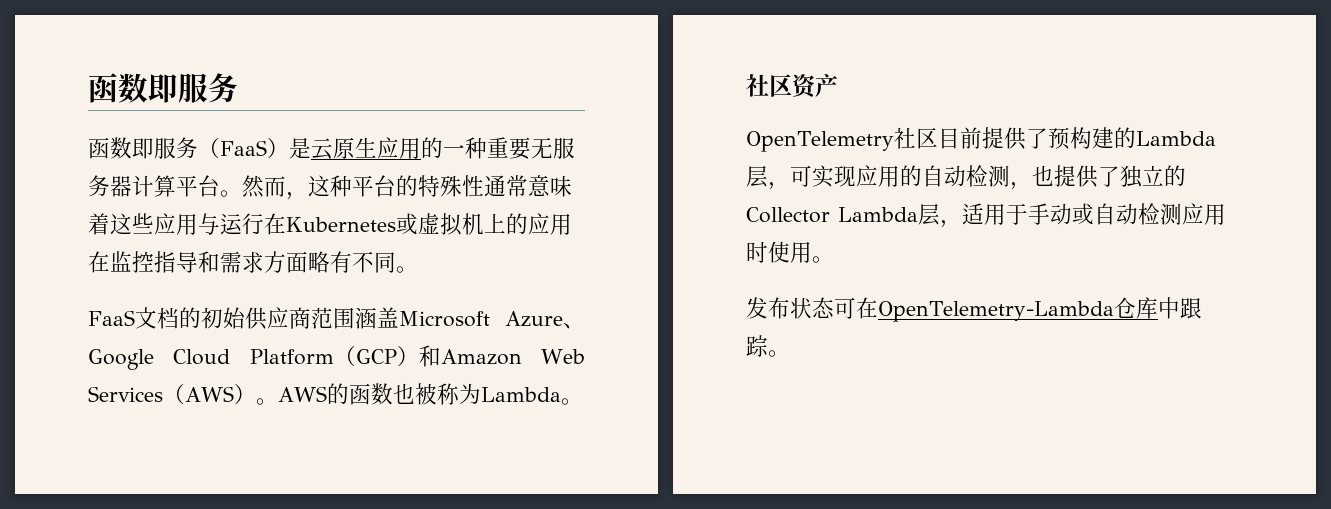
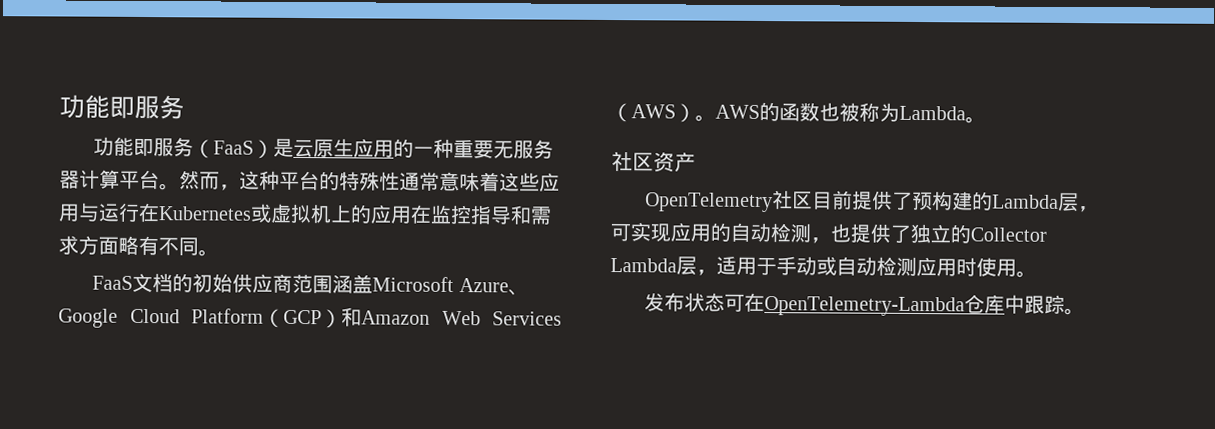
[88,73,148,103] 函数 -> [59,94,110,119] 功能
[88,137,132,159] 函数 -> [93,136,135,156] 功能

